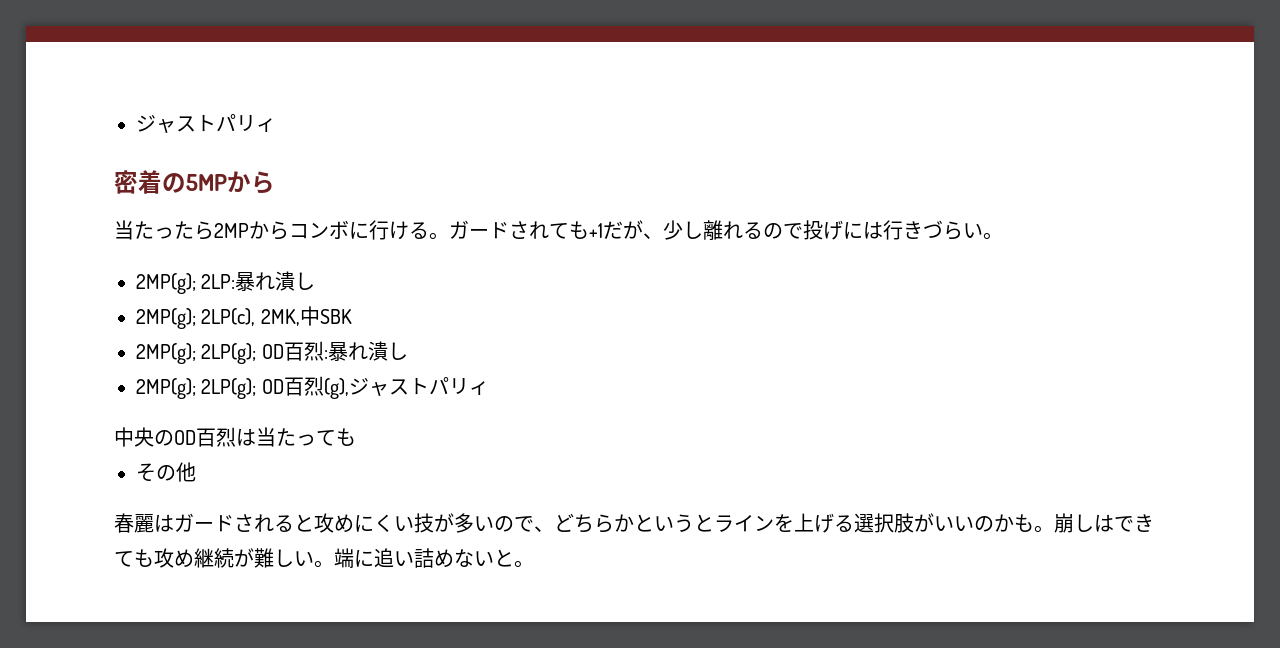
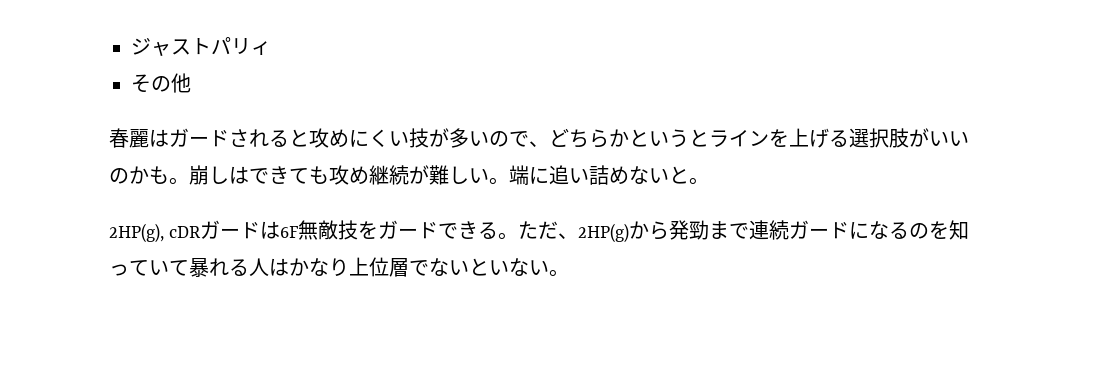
[136,114,276,133] [114,170,275,194] [114,220,1003,240] [136,271,316,294] [136,306,352,329] [136,341,408,364] [136,376,489,399] [114,427,356,447] ジャストパリィ // 密着の5MPから // 当たったら2MPからコンボに行ける。ガードされても+1だが、少し離れるので投げには行きづらい。 // 2MP(g); 2LP:暴れ潰し // 2MP(g); 2LP(c), 2MK,中SBK // 2MP(g); 2LP(g); OD百烈:暴れ潰し // 2MP(g); 2LP(g); OD百烈(g),ジャストパリィ // 中央のOD百烈は当たっても -> [131,37,271,56] ジャストパリィ
(534, 564) none -> [109,220,970,243] [109,257,569,277] // 2HP(g), cDRガードは6F無敵技をガードできる。ただ、2HP(g)から発勁まで連続ガードになるのを知っていて暴れる人はかなり上位層でないといない。

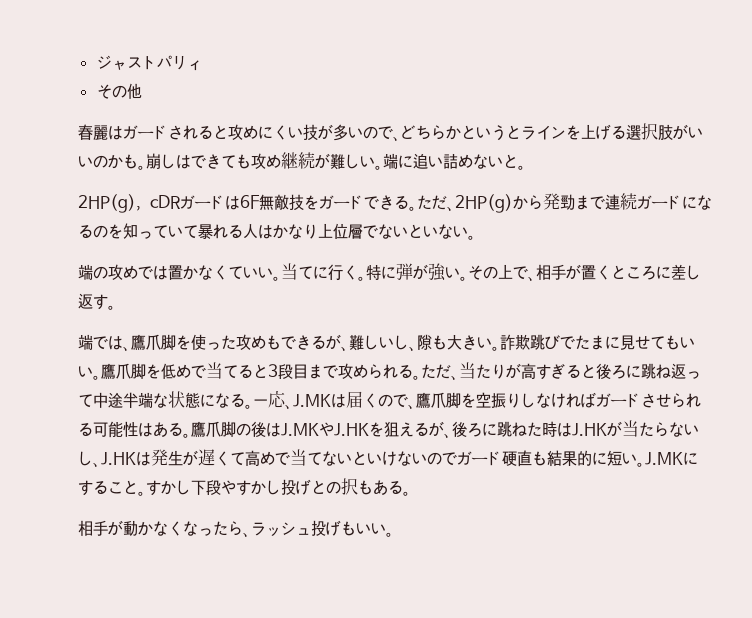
(569, 273) none -> [78,263,701,282] [78,293,116,310] [78,334,695,352] [78,362,701,381] [78,391,701,410] [78,420,699,439] [78,449,698,468] [78,478,411,496] [78,520,394,538] // 端の攻めでは置かなくていい。当てに行く。特に弾が強い。その上で、相手が置くところに差し返す。 // 端では、鷹爪脚を使った攻めもできるが、難しいし、隙も大きい。詐欺跳びでたまに見せてもいい。鷹爪脚を低めで当てると3段目まで攻められる。ただ、当たりが高すぎると後ろに跳ね返って中途半端な状態になる。一応、J.MKは届くので、鷹爪脚を空振りしなければガードさせられる可能性はある。鷹爪脚の後はJ.MKやJ.HKを狙えるが、後ろに跳ねた時はJ.HKが当たらないし、J.HKは発生が遅くて高めで当てないといけないのでガード硬直も結果的に短い。J.MKにすること。すかし下段やすかし投げとの択もある。 // 相手が動かなくなったら、ラッシュ投げもいい。

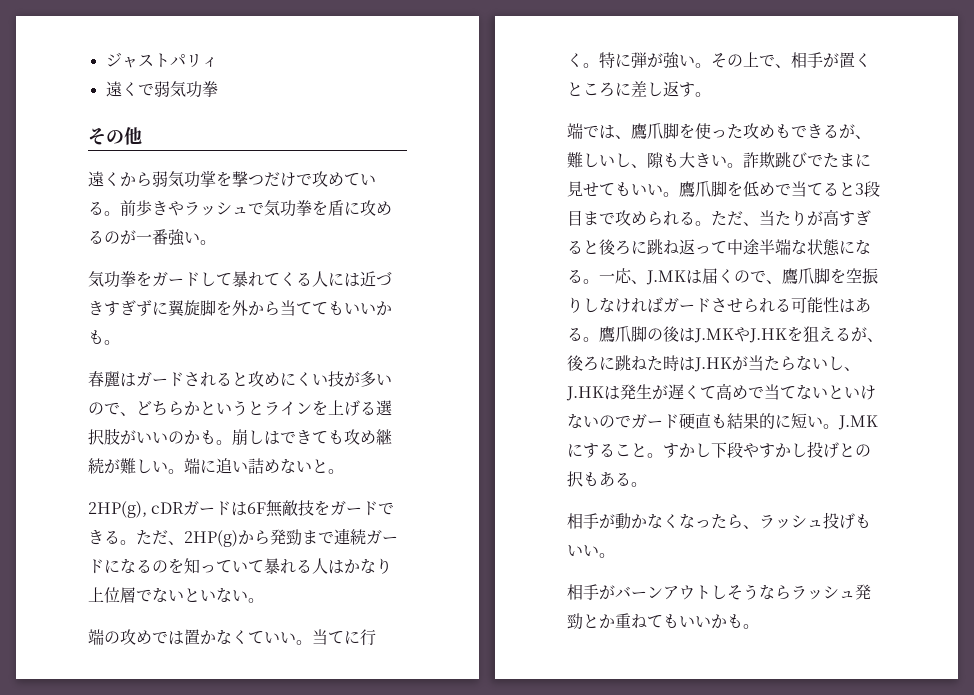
[96,83,142,99] その他 -> [105,81,218,98] [88,127,142,145] [88,170,376,188] [88,200,392,217] [88,229,216,246] [88,271,392,288] [88,300,392,317] [88,330,120,345] 遠くで弱気功拳 // その他 // 遠くから弱気功掌を撃つだけで攻めている。前歩きやラッシュで気功拳を盾に攻めるのが一番強い。 // 気功拳をガードして暴れてくる人には近づきすぎずに翼旋脚を外から当ててもいいかも。
(394, 534) none -> [567,584,871,600] [567,613,759,630] // 相手がバーンアウトしそうならラッシュ発勁とか重ねてもいいかも。

